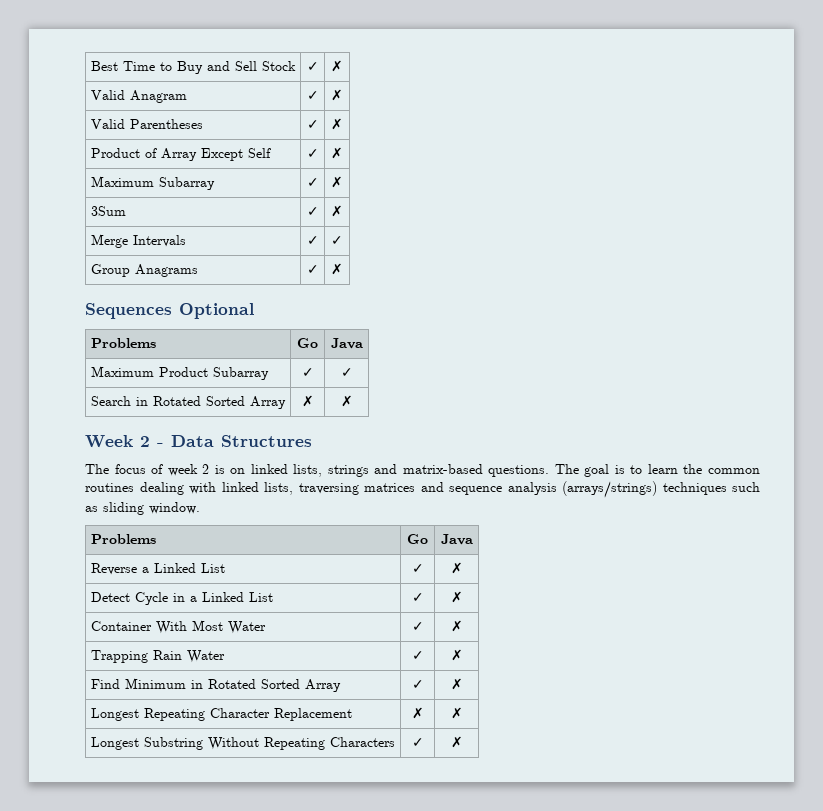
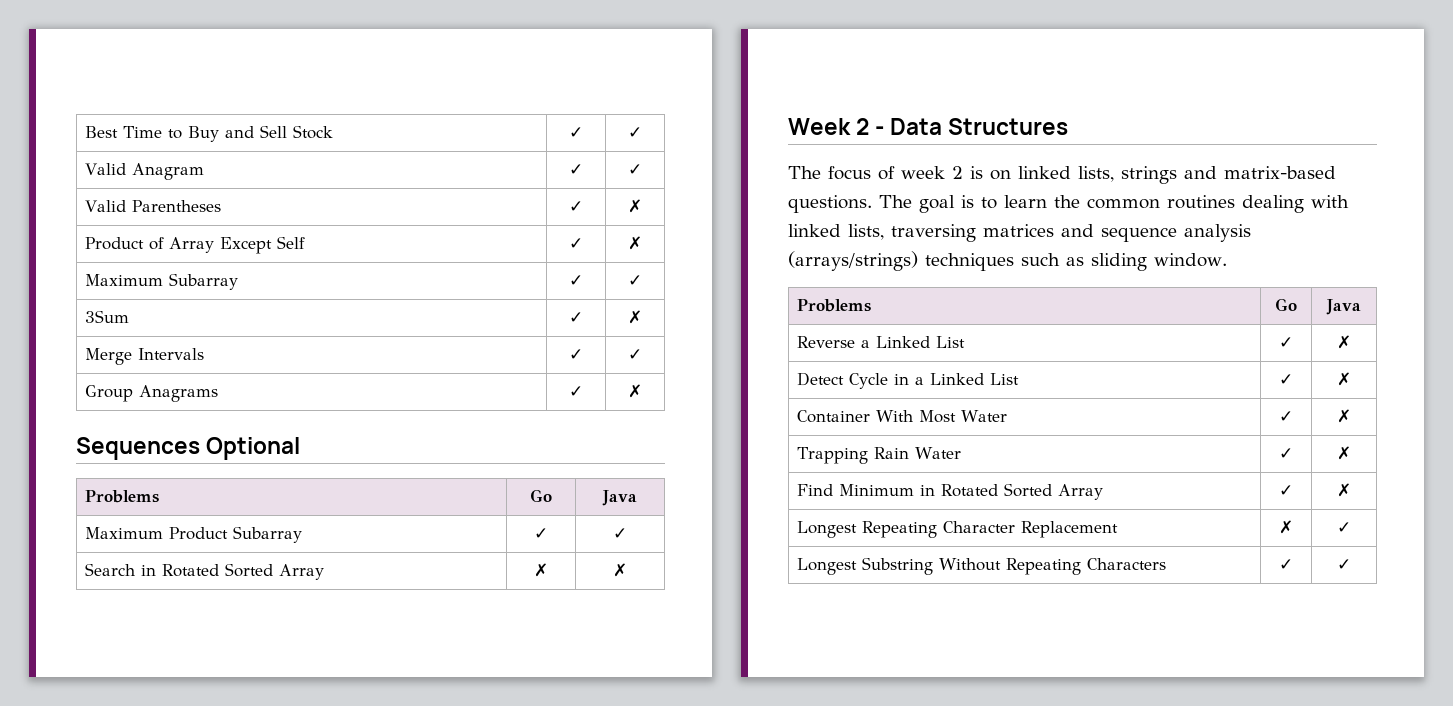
[331,60,343,72] ✗ -> [628,127,642,138] ✓
[331,89,343,101] ✗ -> [628,164,642,175] ✓
[331,176,343,188] ✗ -> [628,275,642,286] ✓
[450,707,463,719] ✗ -> [1337,522,1351,533] ✓
[450,736,463,748] ✗ -> [1337,559,1351,570] ✓

